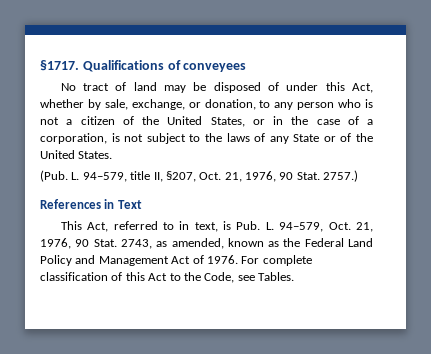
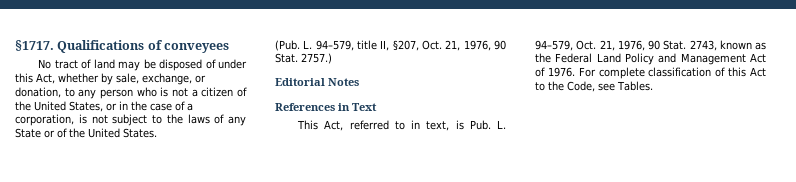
(359, 176) none -> [275,78,359,86] // Editorial Notes
[156,238,224,249] as amended, -> (717, 45) none

